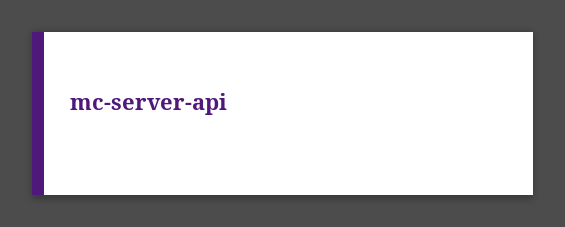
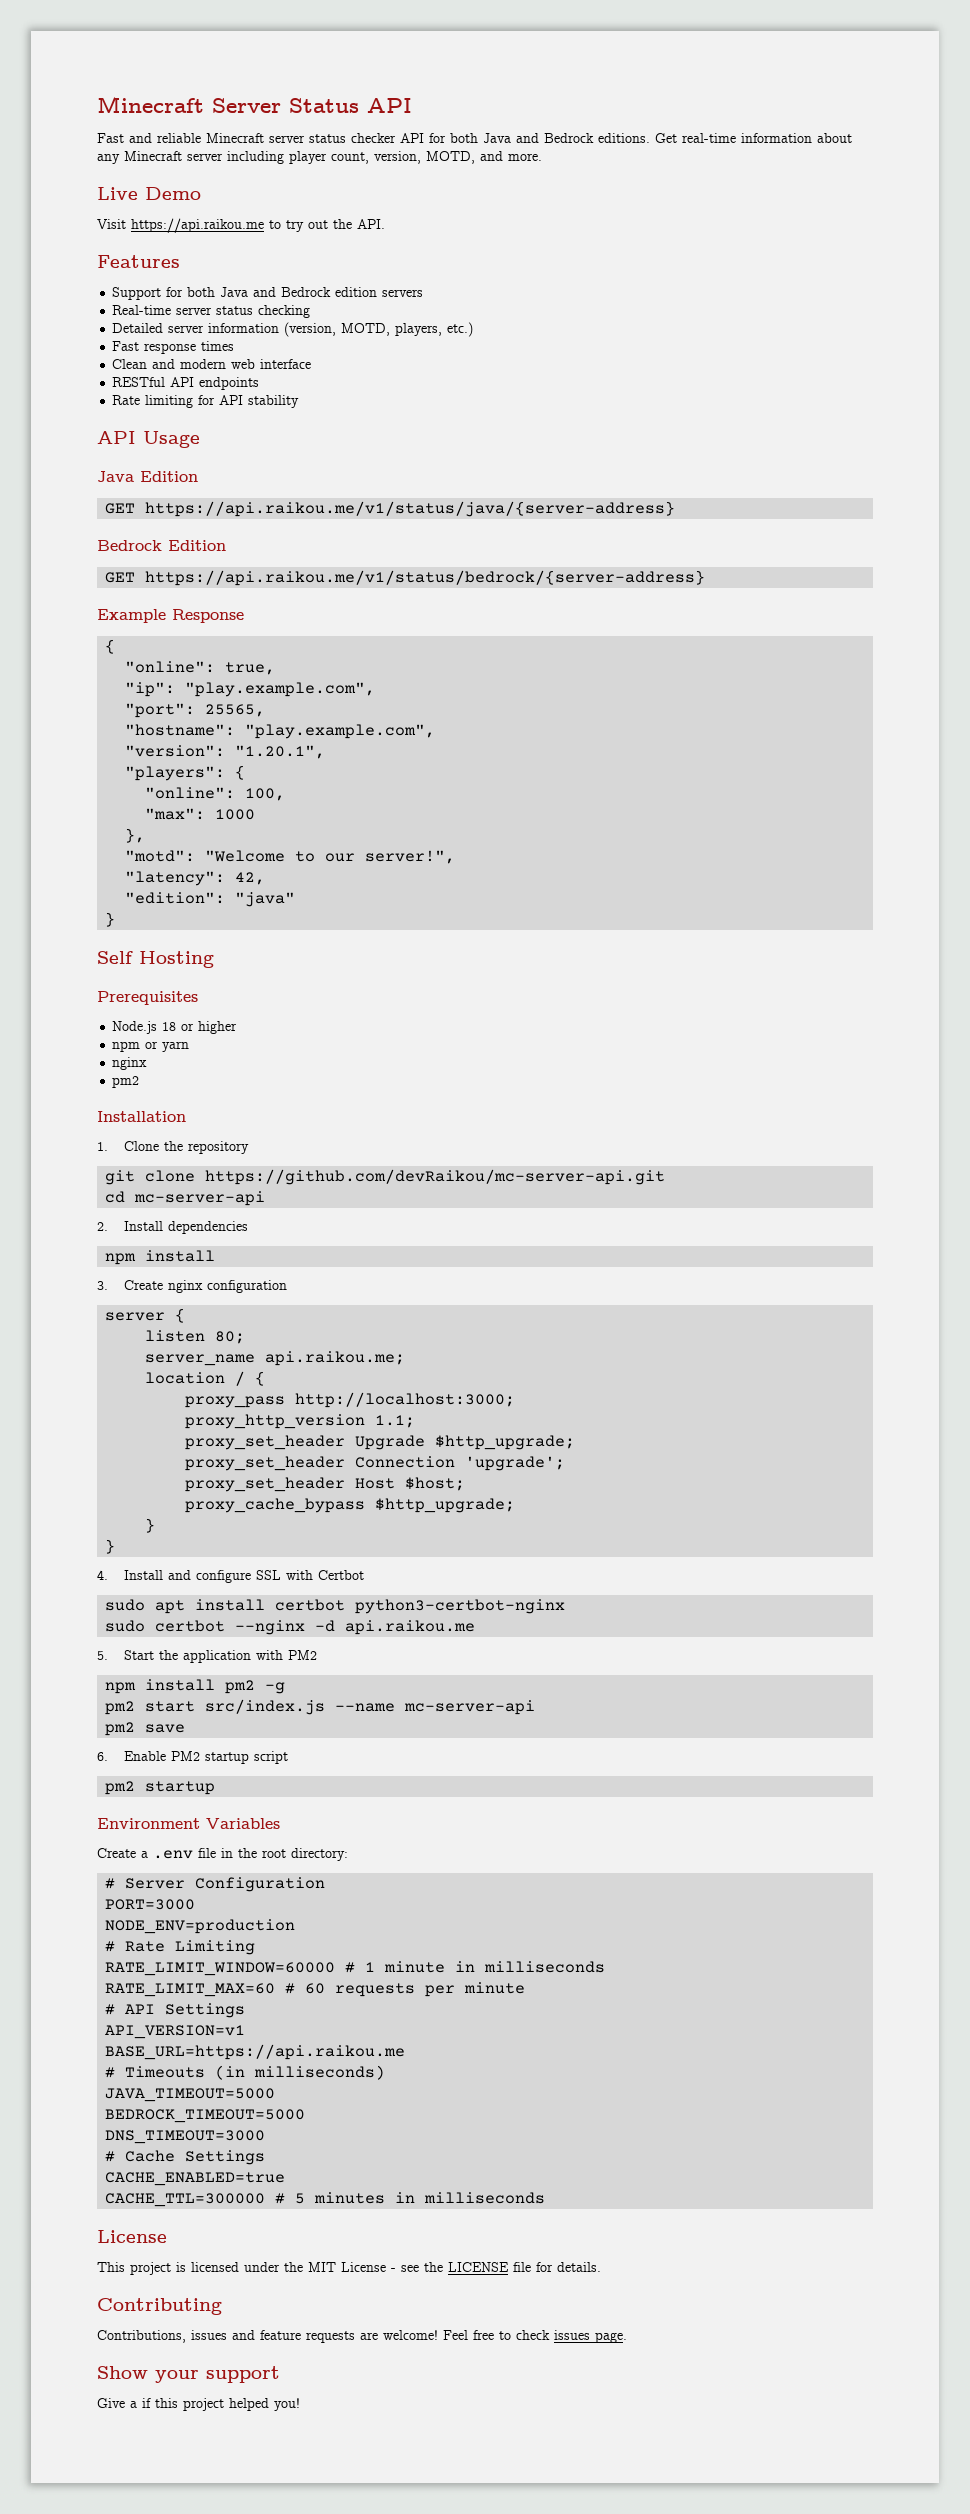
[70,93,227,115] mc-server-api -> [97,96,412,113] [97,133,852,143] [97,151,542,164] [97,187,201,200] [97,218,385,233] [97,255,180,268] [112,287,424,300] [112,305,311,318] [112,322,474,337] [112,341,235,354] [112,359,312,369] [112,377,260,390] [112,395,300,408] [97,431,200,448] [97,471,198,482] [105,501,676,517] [97,540,226,551] [105,570,706,586] [97,609,244,623] [105,639,116,654] [125,661,276,675] [125,682,376,697] [125,703,266,718] [125,724,436,739] [125,745,326,759] [125,765,246,781] [145,787,286,801] [145,808,256,820] [125,828,146,843] [125,850,456,864] [125,871,266,886] [125,892,296,907] [105,912,116,927] [97,951,214,968] [97,991,198,1005] [112,1021,238,1034] [112,1041,190,1052] [112,1057,148,1070] [112,1076,140,1088] [97,1111,186,1122] [97,1141,249,1154] [105,1169,666,1185] [105,1191,266,1206] [97,1221,248,1234] [105,1250,216,1265] [97,1280,287,1293] [105,1308,186,1323] [145,1330,246,1344] [145,1351,406,1366] [145,1371,266,1386] [185,1392,516,1408] [185,1414,416,1429] [185,1435,576,1450] [185,1456,566,1471] [185,1477,466,1492] [185,1498,516,1513] [145,1518,156,1533] [105,1539,116,1554] [97,1570,364,1583] [105,1599,566,1614] [105,1620,476,1635] [97,1650,317,1663] [105,1679,286,1694] [105,1699,536,1715] [105,1722,186,1736] [97,1751,288,1764] [105,1781,216,1795] [97,1818,280,1829] [97,1848,348,1861] [105,1877,326,1892] [105,1899,196,1910] [105,1919,296,1934] [105,1940,256,1955] [105,1961,606,1976] [105,1982,526,1997] [105,2003,246,2018] [105,2025,246,2039] [105,2044,406,2060] [105,2065,386,2080] [105,2088,276,2102] [105,2109,306,2123] [105,2130,266,2144] [105,2150,266,2165] [105,2172,286,2186] [105,2192,546,2207] [97,2230,167,2243] [97,2262,601,2275] [97,2298,222,2315] [97,2330,627,2343] [97,2366,280,2383] [97,2398,300,2411] Minecraft Server Status API // Fast and reliable Minecraft server status checker API for both Java and Bedrock editions. Get real-time information about any Minecraft server including player count, version, MOTD, and more. // Live Demo // Visit https://api.raikou.me to try out the API. // Features // Support for both Java and Bedrock edition servers // Real-time server status checking // Detailed server information (version, MOTD, players, etc.) // Fast response times // Clean and modern web interface // RESTful API endpoints // Rate limiting for API stability // API Usage // Java Edition // GET https://api.raikou.me/v1/status/java/{server-address} // Bedrock Edition // GET https://api.raikou.me/v1/status/bedrock/{server-address} // Example Response // { // "online": true, // "ip": "play.example.com", // "port": 25565, // "hostname": "play.example.com", // "version": "1.20.1", // "players": { // "online": 100, // "max": 1000 // }, // "motd": "Welcome to our server!", // "latency": 42, // "edition": "java" // } // Self Hosting // Prerequisites // Node.js 18 or higher // npm or yarn // nginx // pm2 // Installation // 1. Clone the repository // git clone https://github.com/devRaikou/mc-server-api.git // cd mc-server-api // 2. Install dependencies // npm install // 3. Create nginx configuration // server { // listen 80; // server_name api.raikou.me; // location / { // proxy_pass http://localhost:3000; // proxy_http_version 1.1; // proxy_set_header Upgrade $http_upgrade; // proxy_set_header Connection 'upgrade'; // proxy_set_header Host $host; // proxy_cache_bypass $http_upgrade; // } // } // 4. Install and configure SSL with Certbot // sudo apt install certbot python3-certbot-nginx // sudo certbot --nginx -d api.raikou.me // 5. Start the application with PM2 // npm install pm2 -g // pm2 start src/index.js --name mc-server-api // pm2 save // 6. Enable PM2 startup script // pm2 startup // Environment Variables // Create a .env file in the root directory: // # Server Configuration // PORT=3000 // NODE_ENV=production // # Rate Limiting // RATE_LIMIT_WINDOW=60000 # 1 minute in milliseconds // RATE_LIMIT_MAX=60 # 60 requests per minute // # API Settings // API_VERSION=v1 // BASE_URL=https://api.raikou.me // # Timeouts (in milliseconds) // JAVA_TIMEOUT=5000 // BEDROCK_TIMEOUT=5000 // DNS_TIMEOUT=3000 // # Cache Settings // CACHE_ENABLED=true // CACHE_TTL=300000 # 5 minutes in milliseconds // License // This project is licensed under the MIT License - see the LICENSE file for details. // Contributing // Contributions, issues and feature requests are welcome! Feel free to check issues page. // Show your support // Give a if this project helped you!

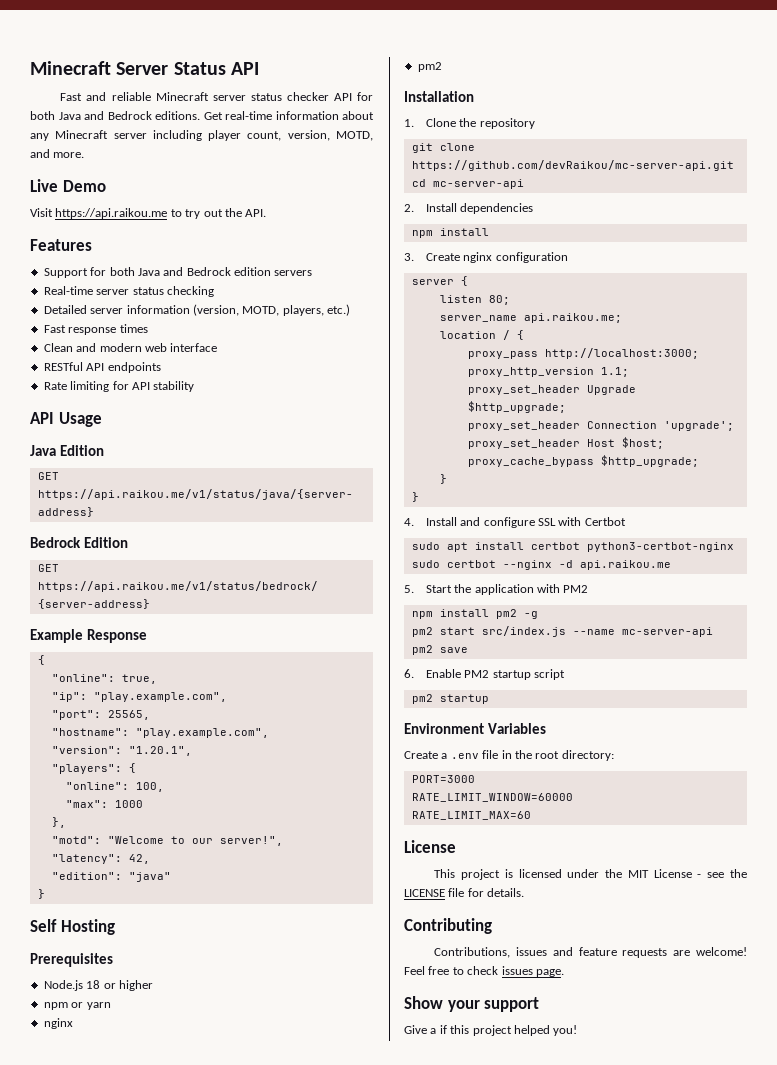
[105,1877,326,1892] [105,1899,196,1910] [105,1919,296,1934] [105,1940,256,1955] [105,1961,606,1976] [105,1982,526,1997] [105,2003,246,2018] [105,2025,246,2039] [105,2044,406,2060] [105,2065,386,2080] [105,2088,276,2102] [105,2109,306,2123] [105,2130,266,2144] [105,2150,266,2165] [105,2172,286,2186] [105,2192,546,2207] # Server Configuration // PORT=3000 // NODE_ENV=production // # Rate Limiting // RATE_LIMIT_WINDOW=60000 # 1 minute in milliseconds // RATE_LIMIT_MAX=60 # 60 requests per minute // # API Settings // API_VERSION=v1 // BASE_URL=https://api.raikou.me // # Timeouts (in milliseconds) // JAVA_TIMEOUT=5000 // BEDROCK_TIMEOUT=5000 // DNS_TIMEOUT=3000 // # Cache Settings // CACHE_ENABLED=true // CACHE_TTL=300000 # 5 minutes in milliseconds -> [411,775,475,783] [411,793,573,802] [411,811,531,820] PORT=3000 // RATE_LIMIT_WINDOW=60000 // RATE_LIMIT_MAX=60

